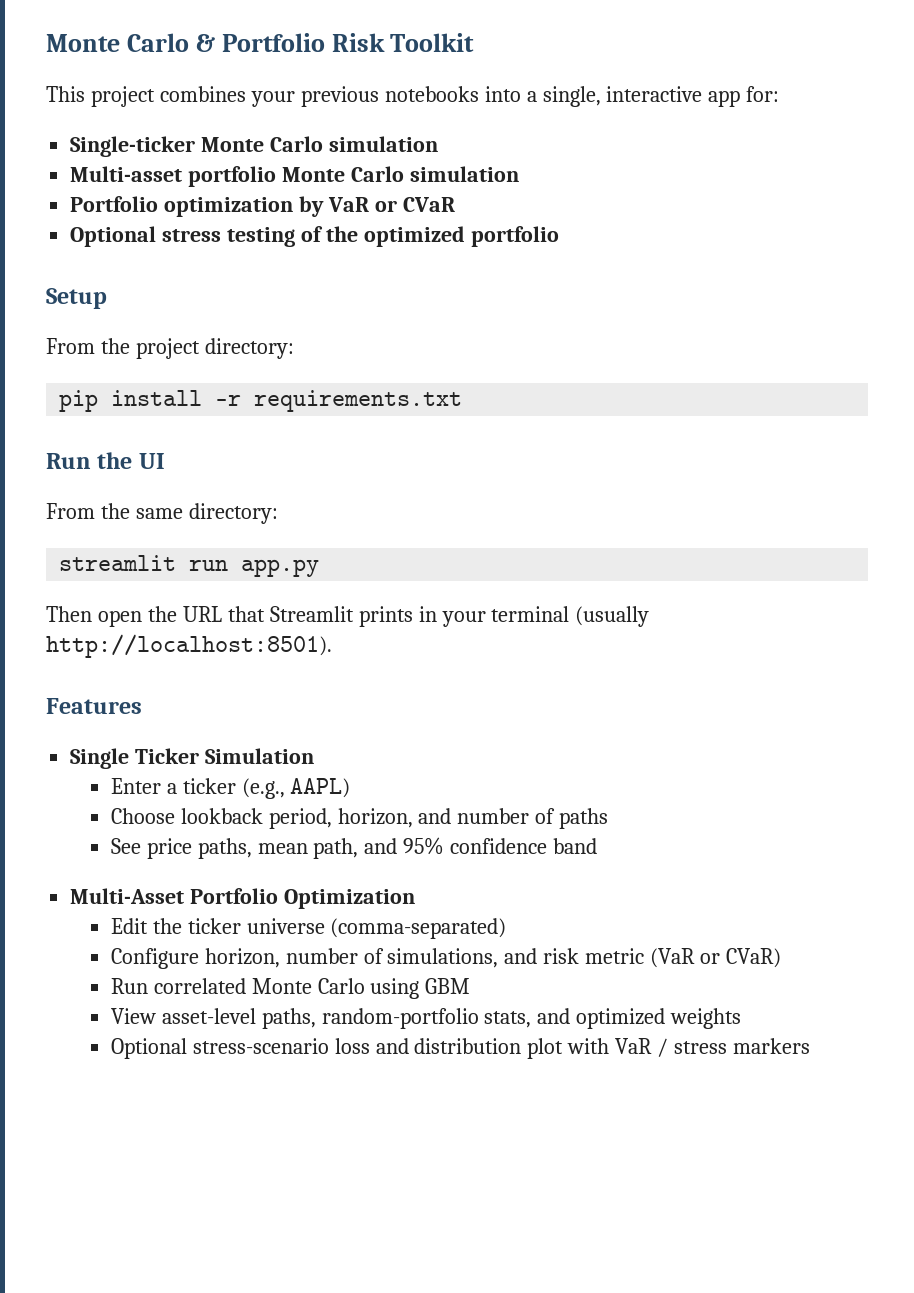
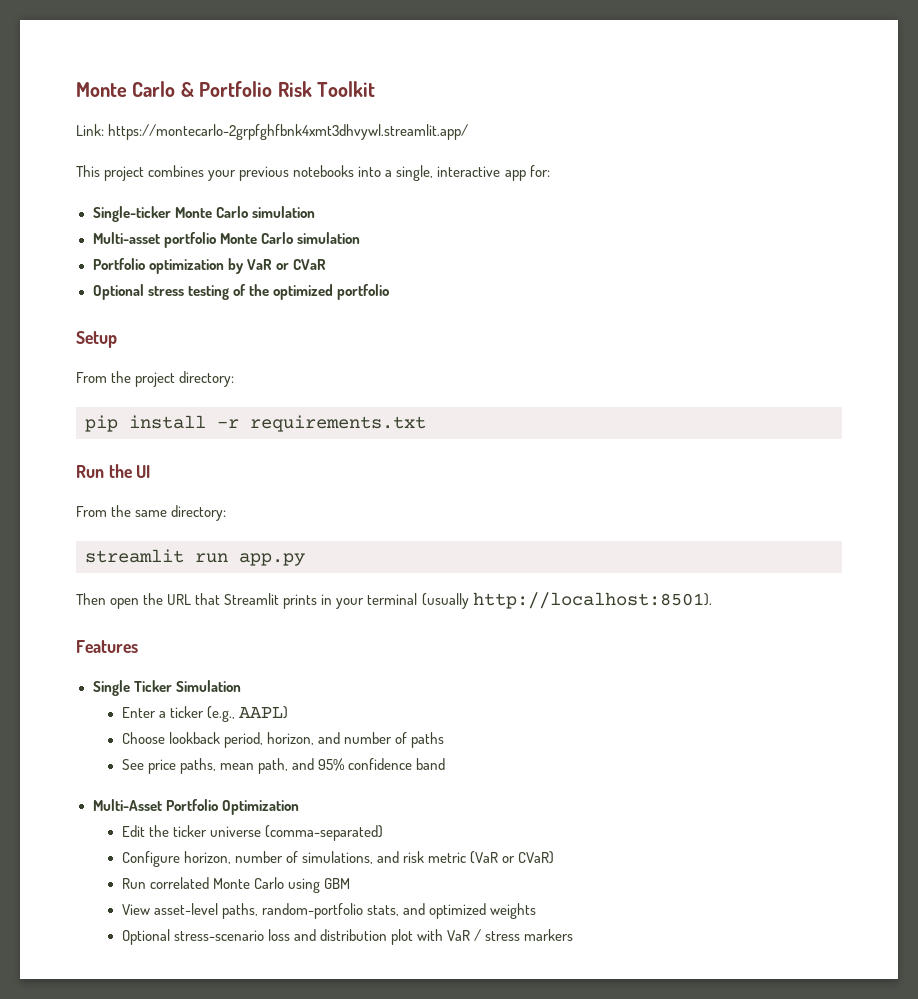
(475, 42) none -> [76,124,469,140] // Link: https://montecarlo-2grpfghfbnk4xmt3dhvywl.streamlit.app/

